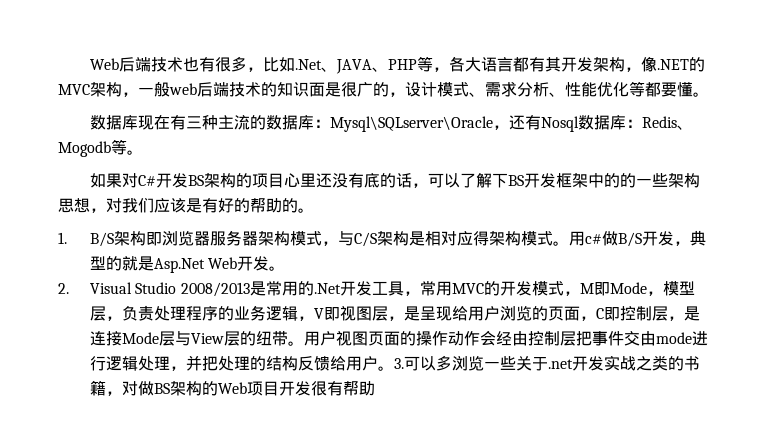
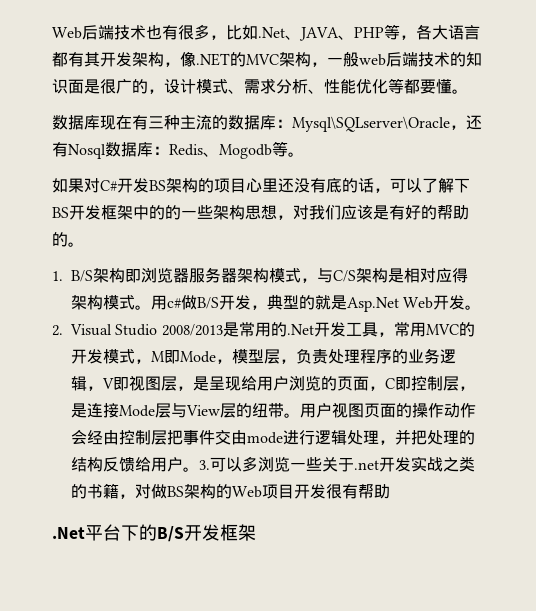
(375, 388) none -> [52,524,256,542] // .Net平台下的B/S开发框架

